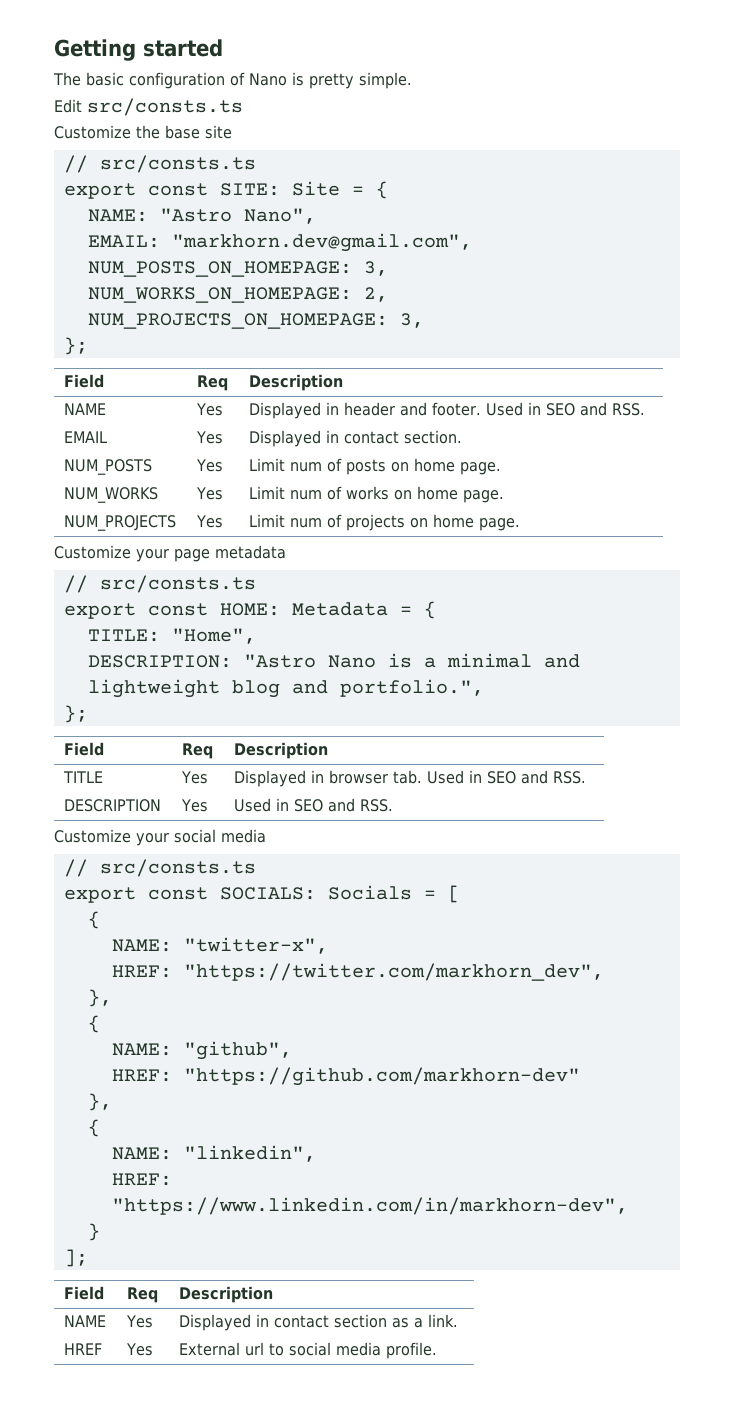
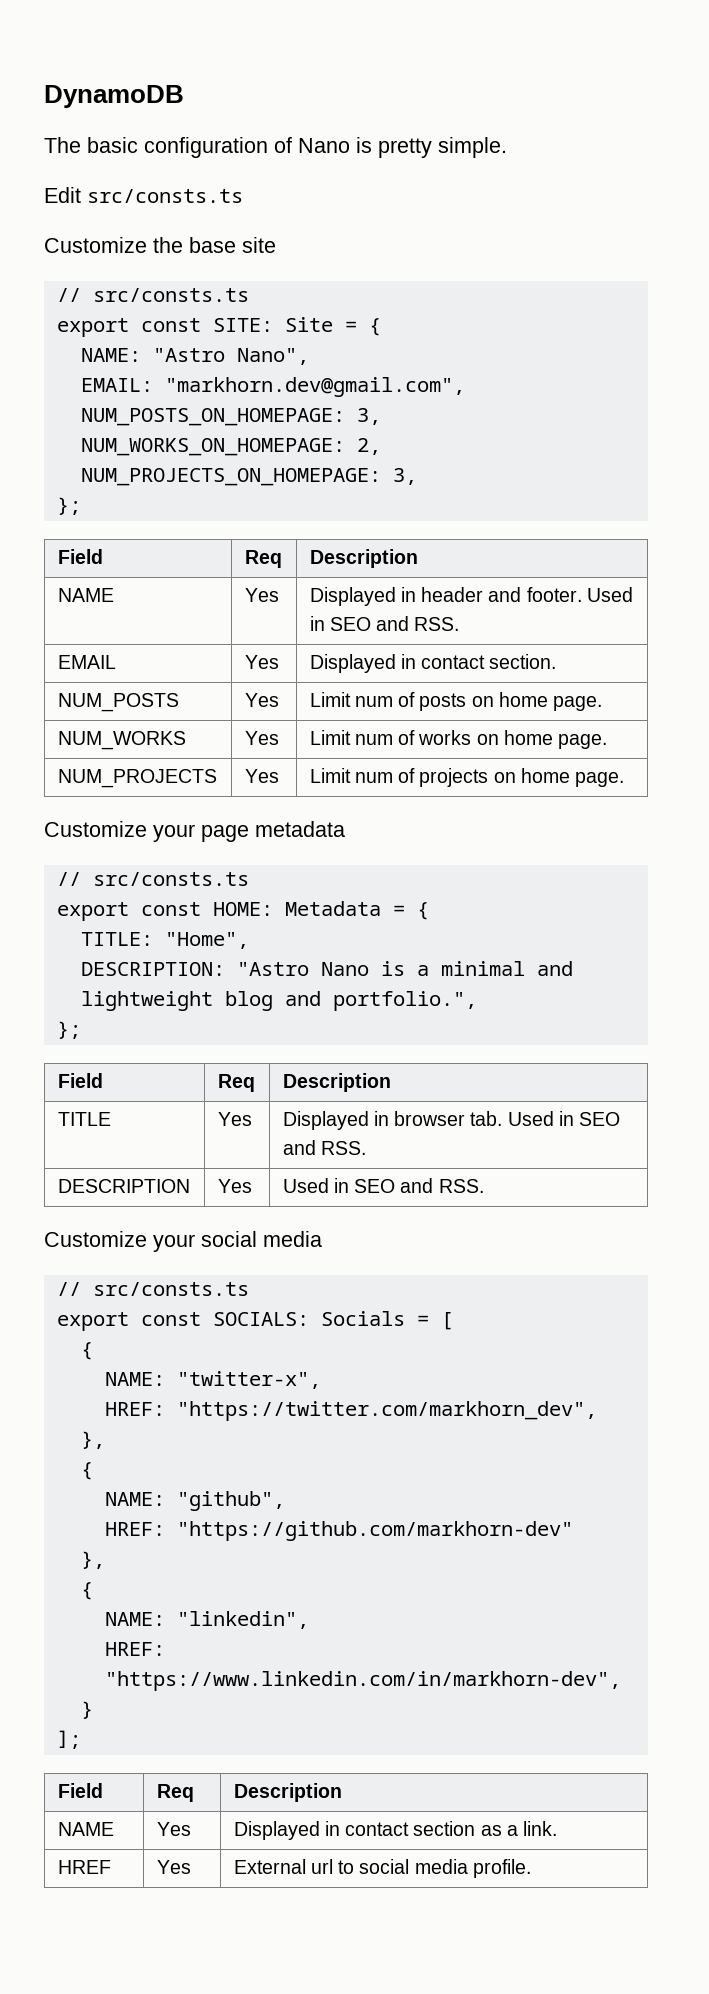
[54,39,223,61] Getting started -> [44,85,184,108] DynamoDB

